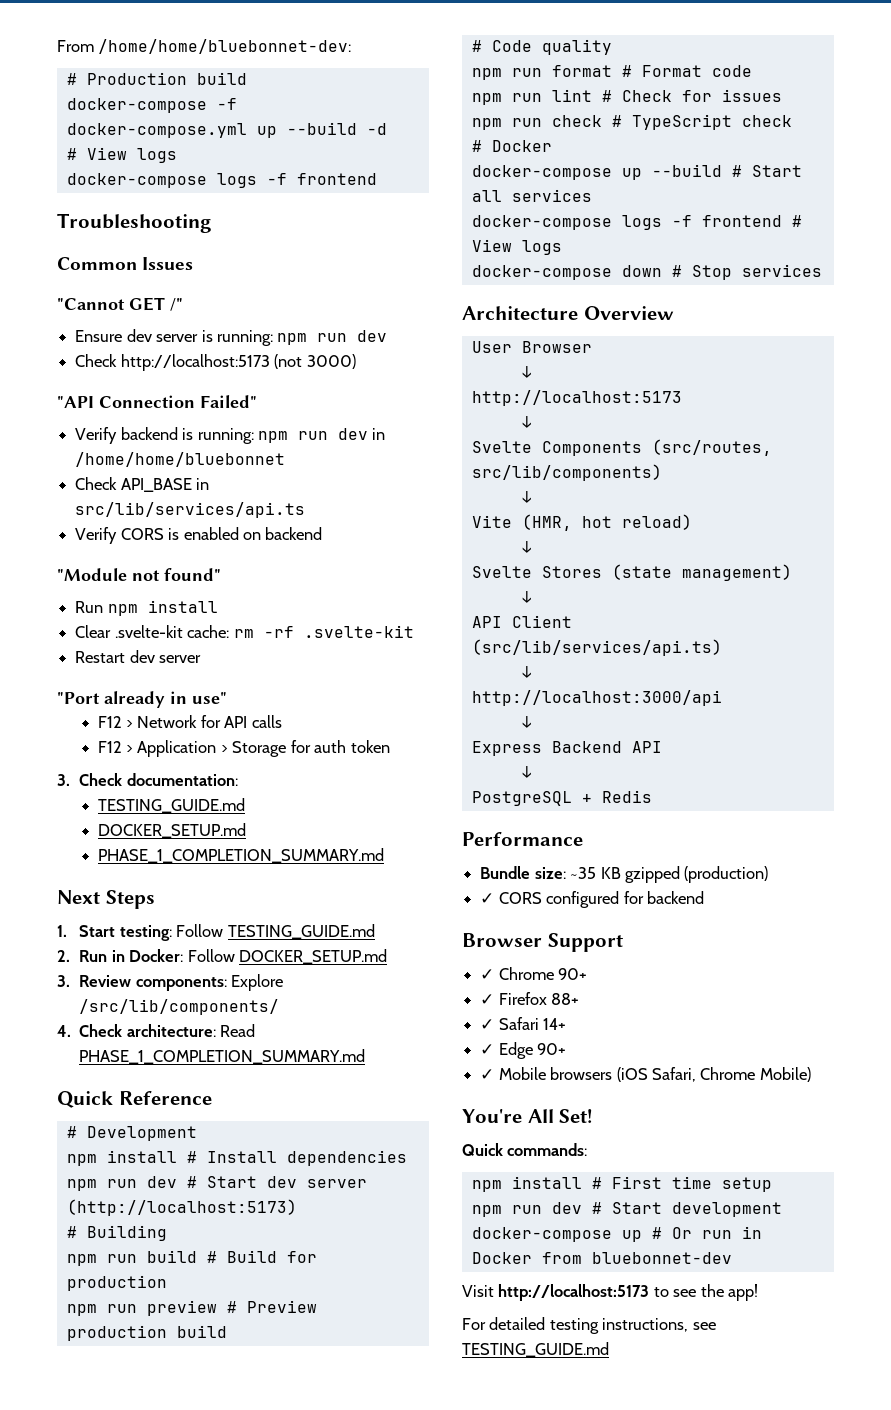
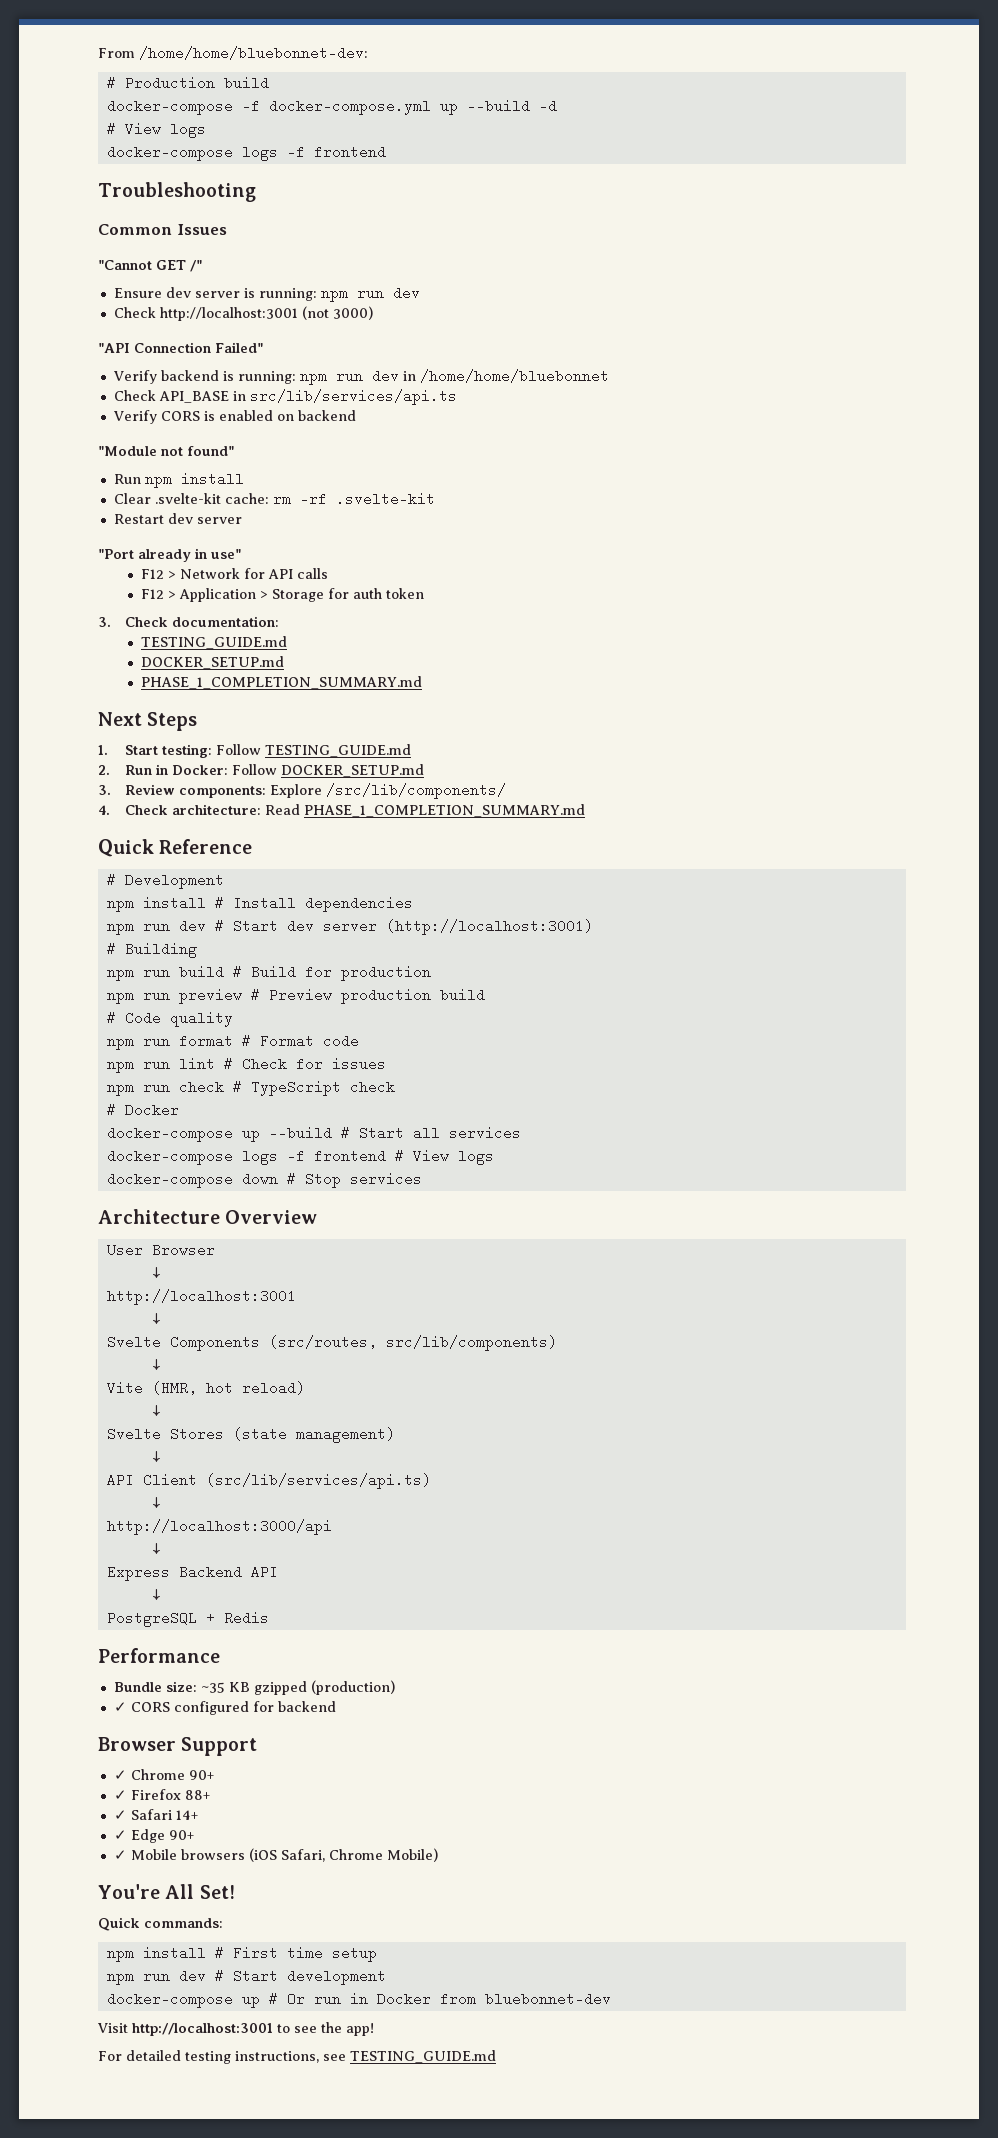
[120,354,270,371] http://localhost:5173 -> [159,307,298,321] http://localhost:3001
[66,1199,297,1216] (http://localhost:5173) -> [385,919,593,935] (http://localhost:3001)
[471,390,682,406] http://localhost:5173 -> [106,1289,296,1305] http://localhost:3001
[498,1284,650,1301] http://localhost:5173 -> [132,2023,273,2036] http://localhost:3001

